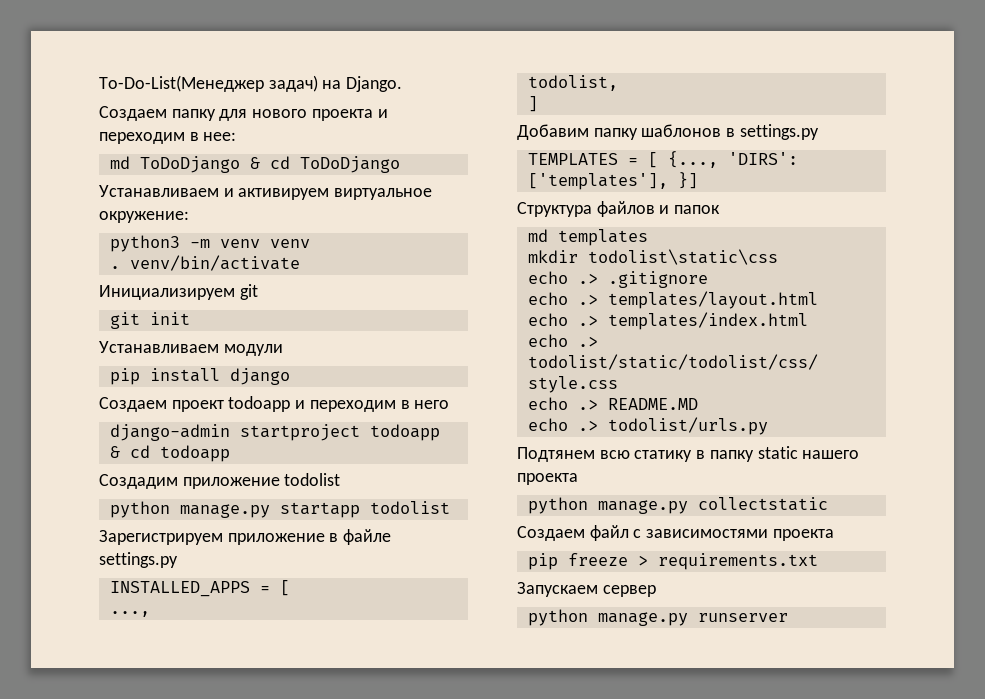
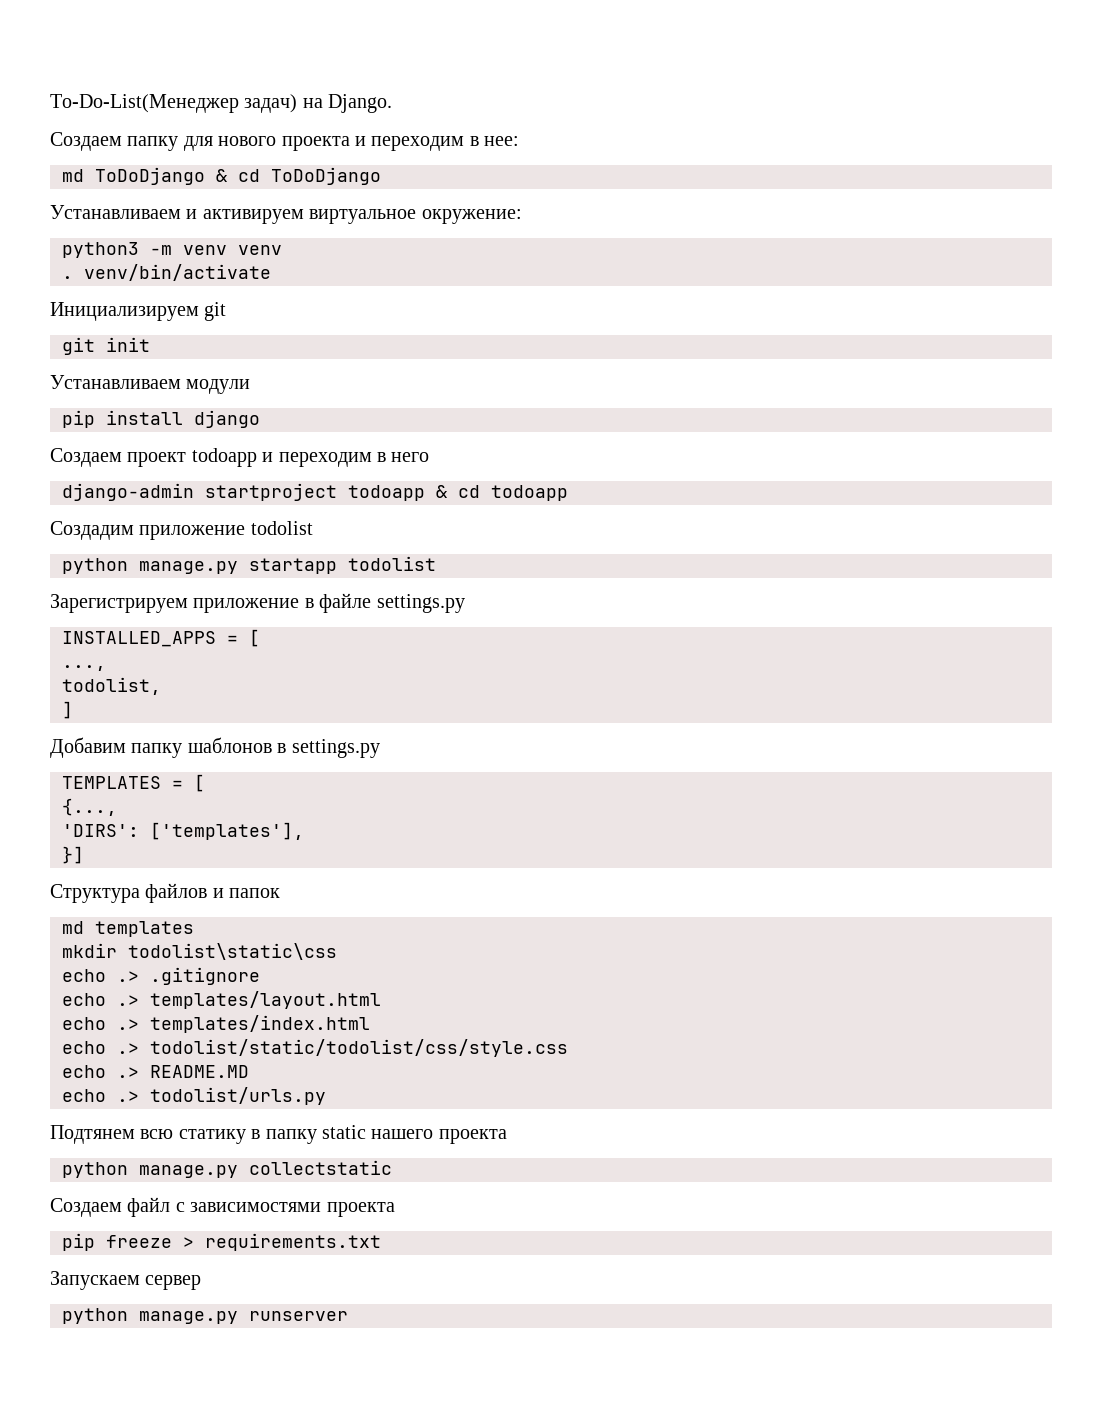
(658, 160) none -> (205, 783) //
(718, 159) none -> (117, 807) //
(668, 181) none -> (304, 831) //

